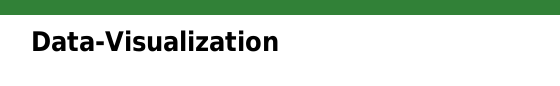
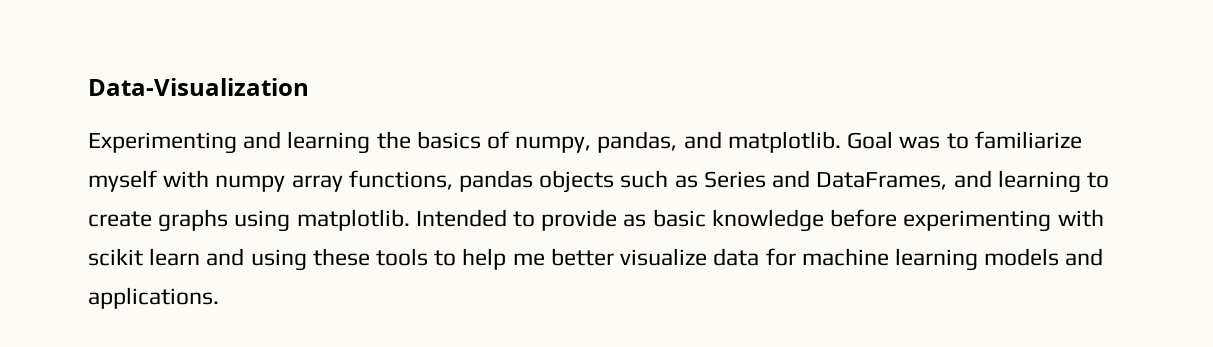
(279, 41) none -> [88,131,1082,154] [88,170,1109,193] [88,209,1104,232] [88,248,1104,271] [88,287,219,309] // Experimenting and learning the basics of numpy, pandas, and matplotlib. Goal was to familiarize myself with numpy array functions, pandas objects such as Series and DataFrames, and learning to create graphs using matplotlib. Intended to provide as basic knowledge before experimenting with scikit learn and using these tools to help me better visualize data for machine learning models and applications.

